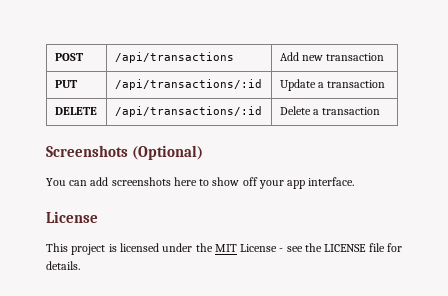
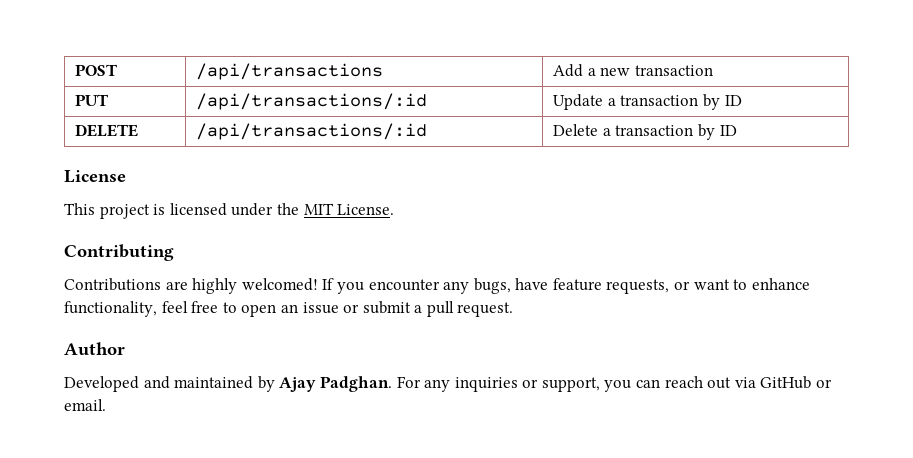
(299, 56) none -> [587,68,596,76] a
(386, 84) none -> [703,94,742,110] by ID
[46,145,204,160] [46,177,355,189] // Screenshots (Optional) // You can add screenshots here to show off your app interface. -> [698,124,737,140] by ID
[240,243,403,252] [46,261,80,270] License - see the LICENSE file for details. -> [337,204,395,215] [64,244,174,261] [64,278,810,294] [64,301,514,317] [64,342,125,356] [64,376,833,392] [64,399,106,411] License. // Contributing // Contributions are highly welcomed! If you encounter any bugs, have feature requests, or want to enhance functionality, feel free to open an issue or submit a pull request. // Author // Developed and maintained by Ajay Padghan. For any inquiries or support, you can reach out via GitHub or email.

